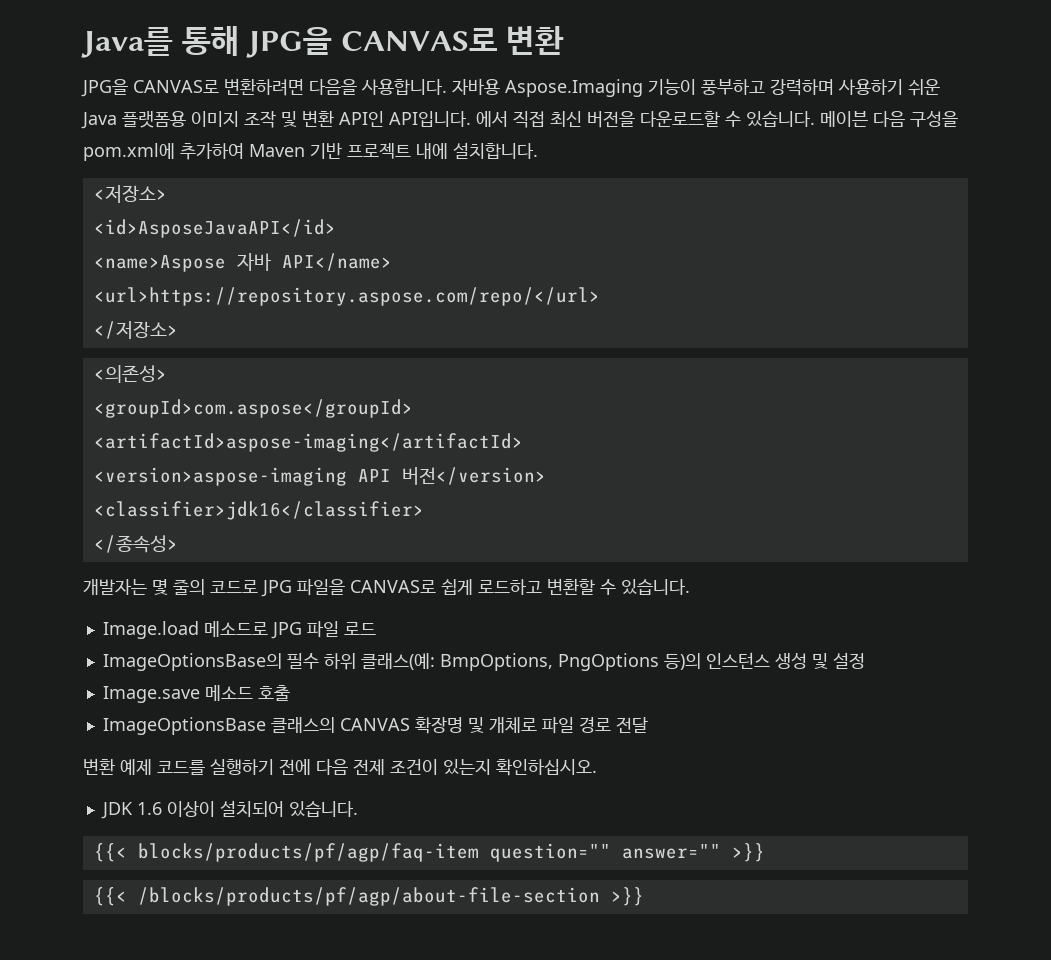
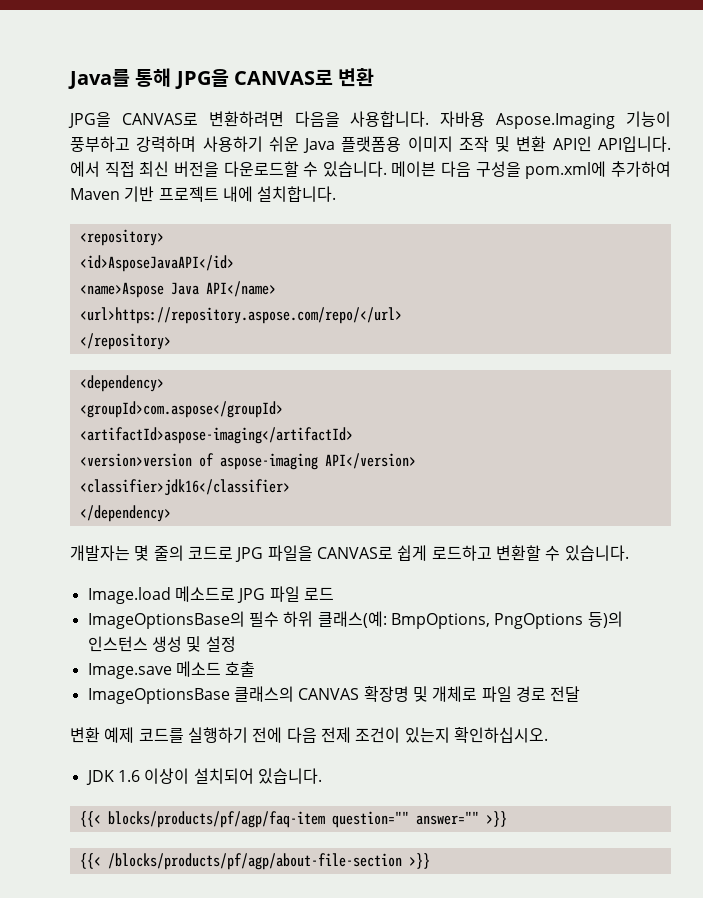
[93,185,167,203] <저장소> -> [79,229,164,246] <repository>
[236,253,271,271] 자바 -> [170,282,199,295] Java
[93,321,178,339] [93,365,167,383] </저장소> // <의존성> -> [79,333,171,350] [79,375,164,392] </repository> // <dependency>
[93,467,546,486] <version>aspose-imaging API 버전</version> -> [79,453,416,470] <version>version of aspose-imaging API</version>
[93,535,178,553] </종속성> -> [79,505,171,522] </dependency>

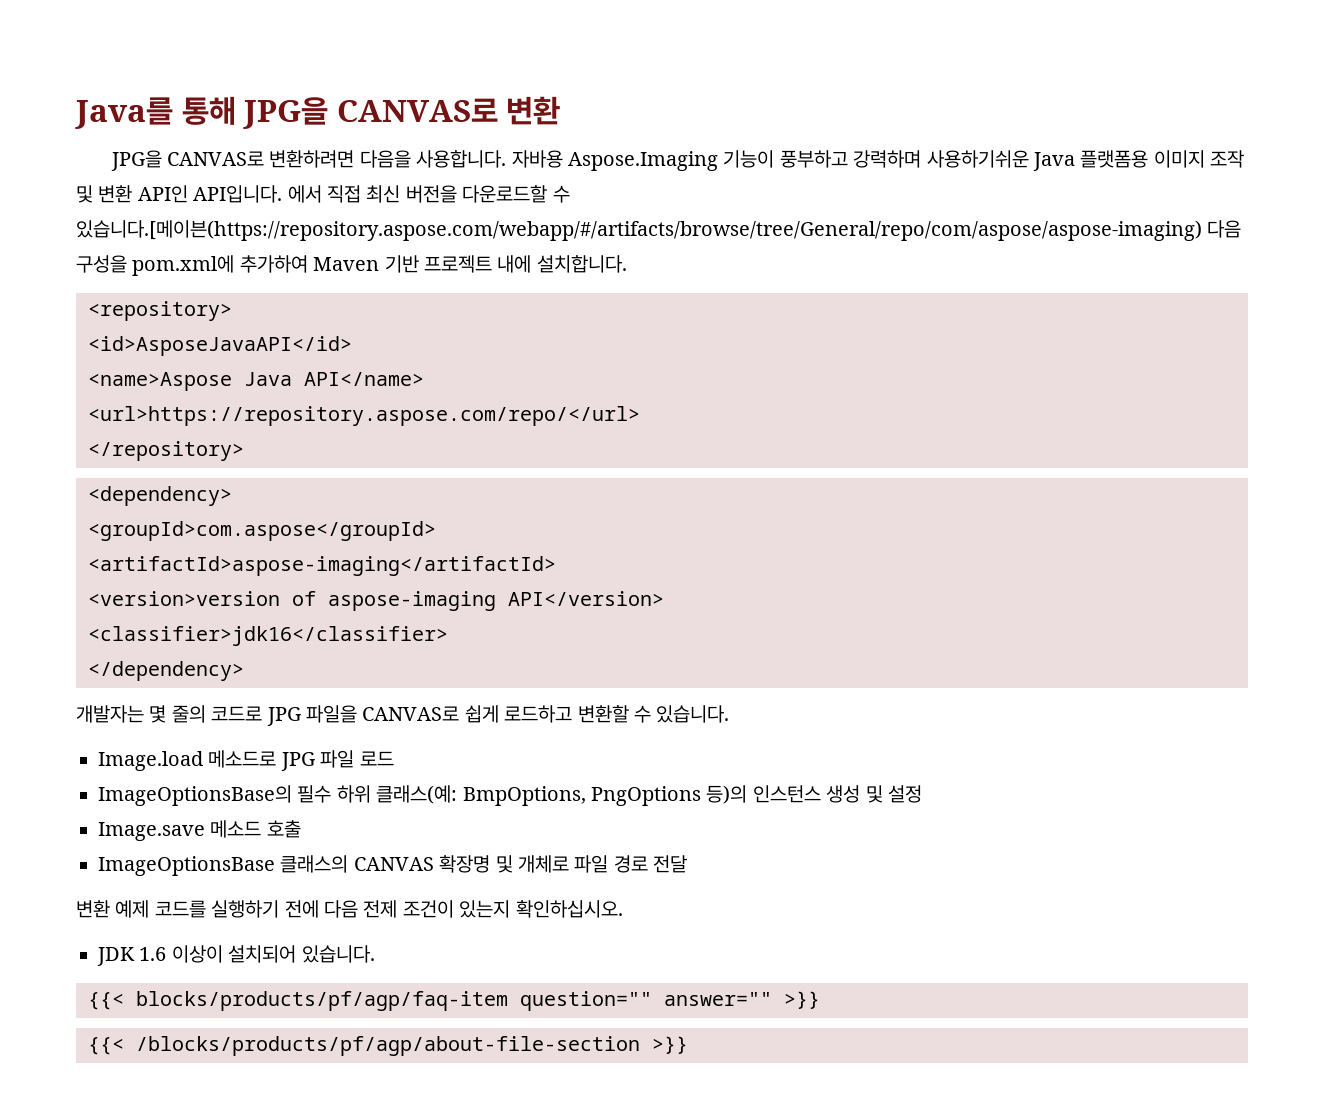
[202,136,299,152] 사용하기 쉬운 -> [926,150,1029,168] 사용하기쉬운
[322,161,437,177] 있습니다. 메이븐 -> [76,220,1202,241] 있습니다.[메이븐(https://repository.aspose.com/webapp/#/artifacts/browse/tree/General/repo/com/aspose/aspose-imaging)

